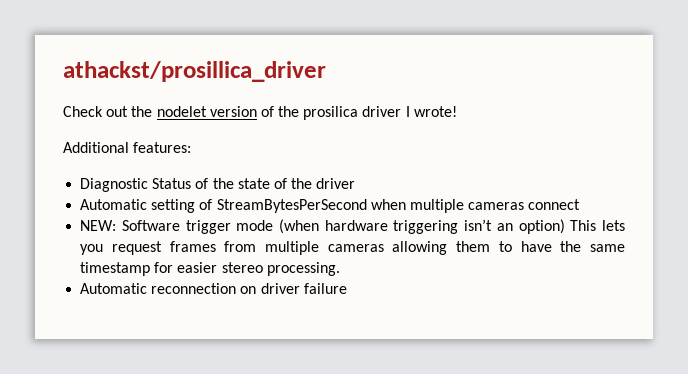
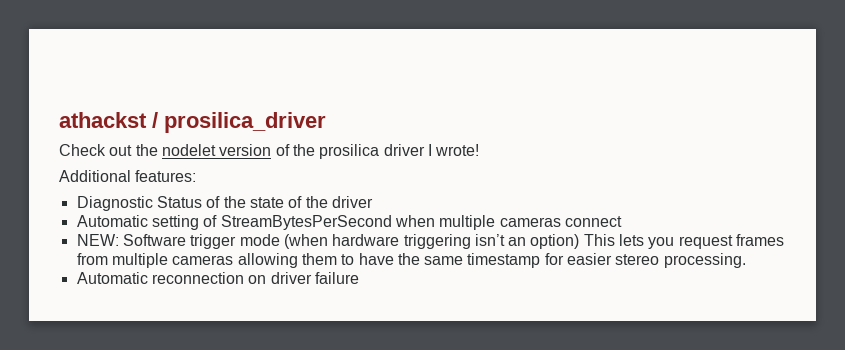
[63,61,326,82] athackst/prosillica_driver -> [59,112,326,133] athackst / prosilica_driver

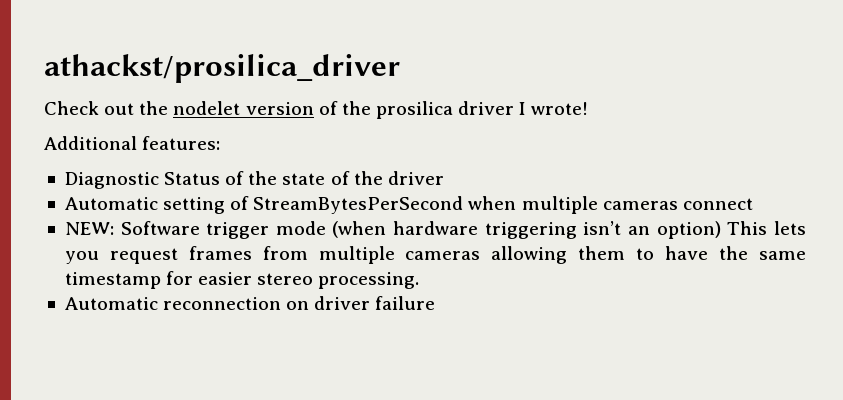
[59,112,326,133] athackst / prosilica_driver -> [44,54,400,83] athackst/prosilica_driver

